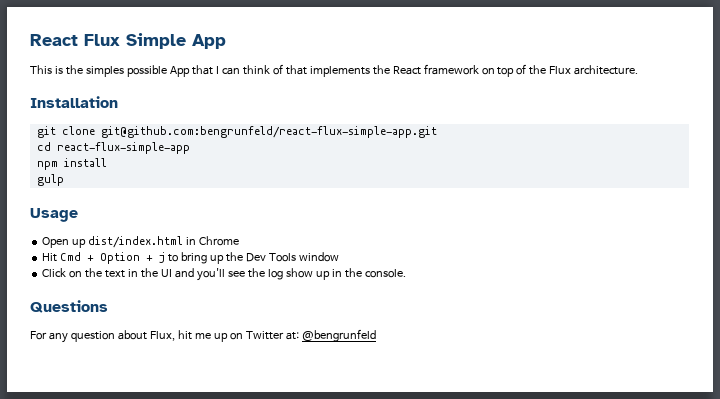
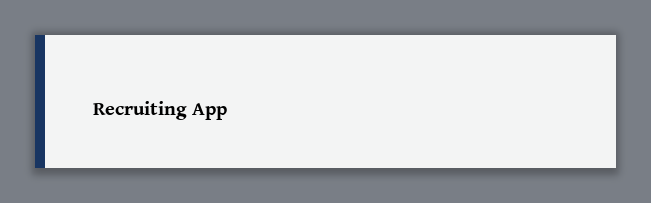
[30,33,226,49] [30,64,639,77] [30,96,118,108] [36,126,437,138] [36,142,190,154] [36,158,107,170] [36,174,64,186] [30,208,78,222] [42,236,239,248] [42,252,339,264] [42,268,406,281] [30,300,108,313] [30,329,376,343] React Flux Simple App // This is the simples possible App that I can think of that implements the React framework on top of the Flux architecture. // Installation // git clone git@github.com:bengrunfeld/react-flux-simple-app.git // cd react-flux-simple-app // npm install // gulp // Usage // Open up dist/index.html in Chrome // Hit Cmd + Option + j to bring up the Dev Tools window // Click on the text in the UI and you'll see the log show up in the console. // Questions // For any question about Flux, hit me up on Twitter at: @bengrunfeld -> [93,101,228,120] Recruiting App

